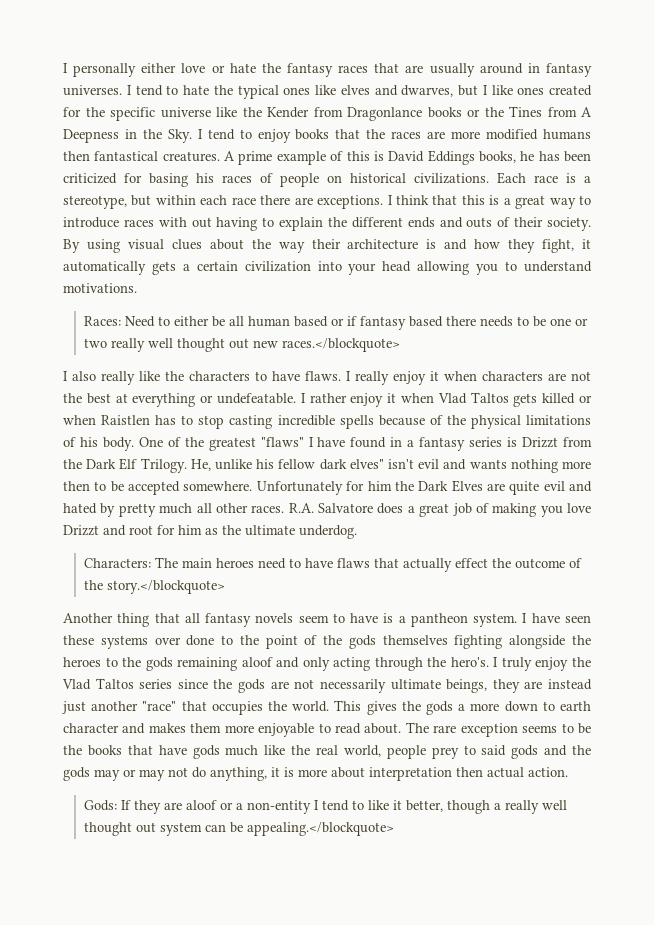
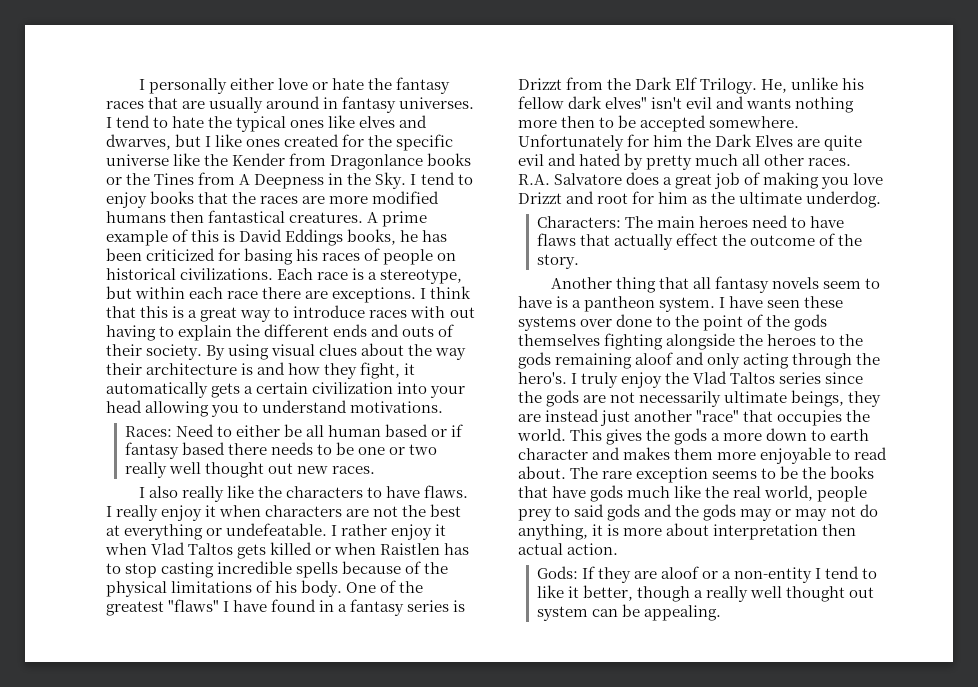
[282,338,401,352] races.</blockquote> -> [332,466,376,474] races.
[107,580,226,594] story.</blockquote> -> [536,254,579,269] story.
[247,822,395,836] appealing.</blockquote> -> [644,605,722,621] appealing.

